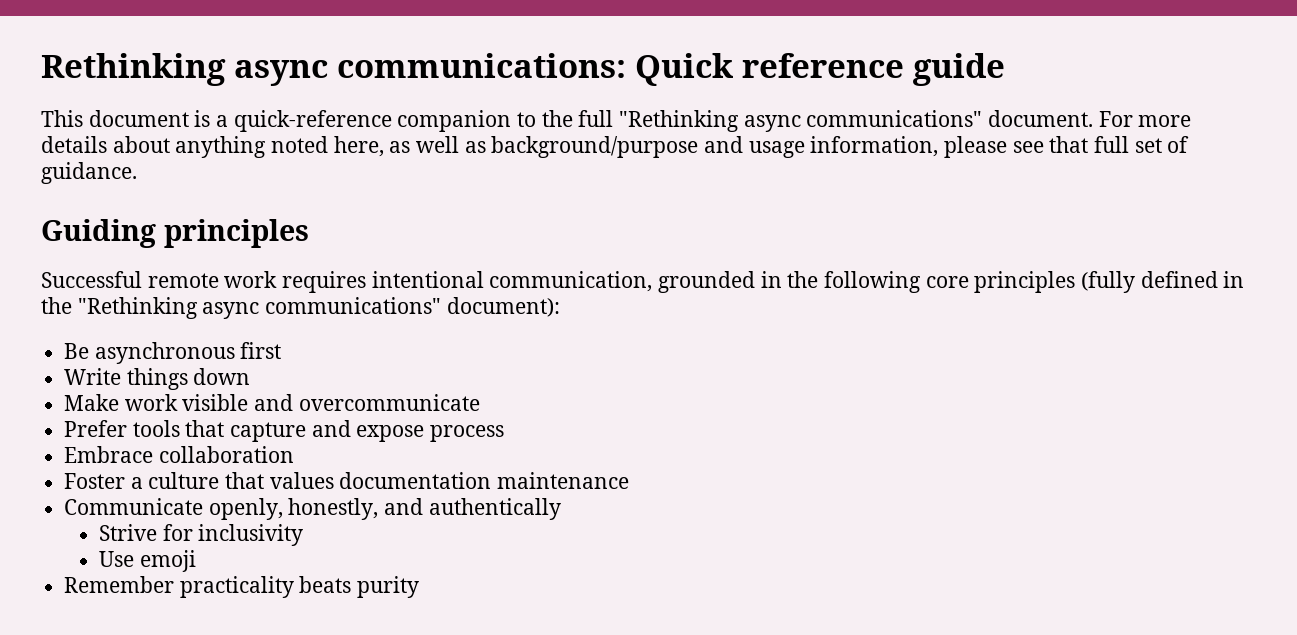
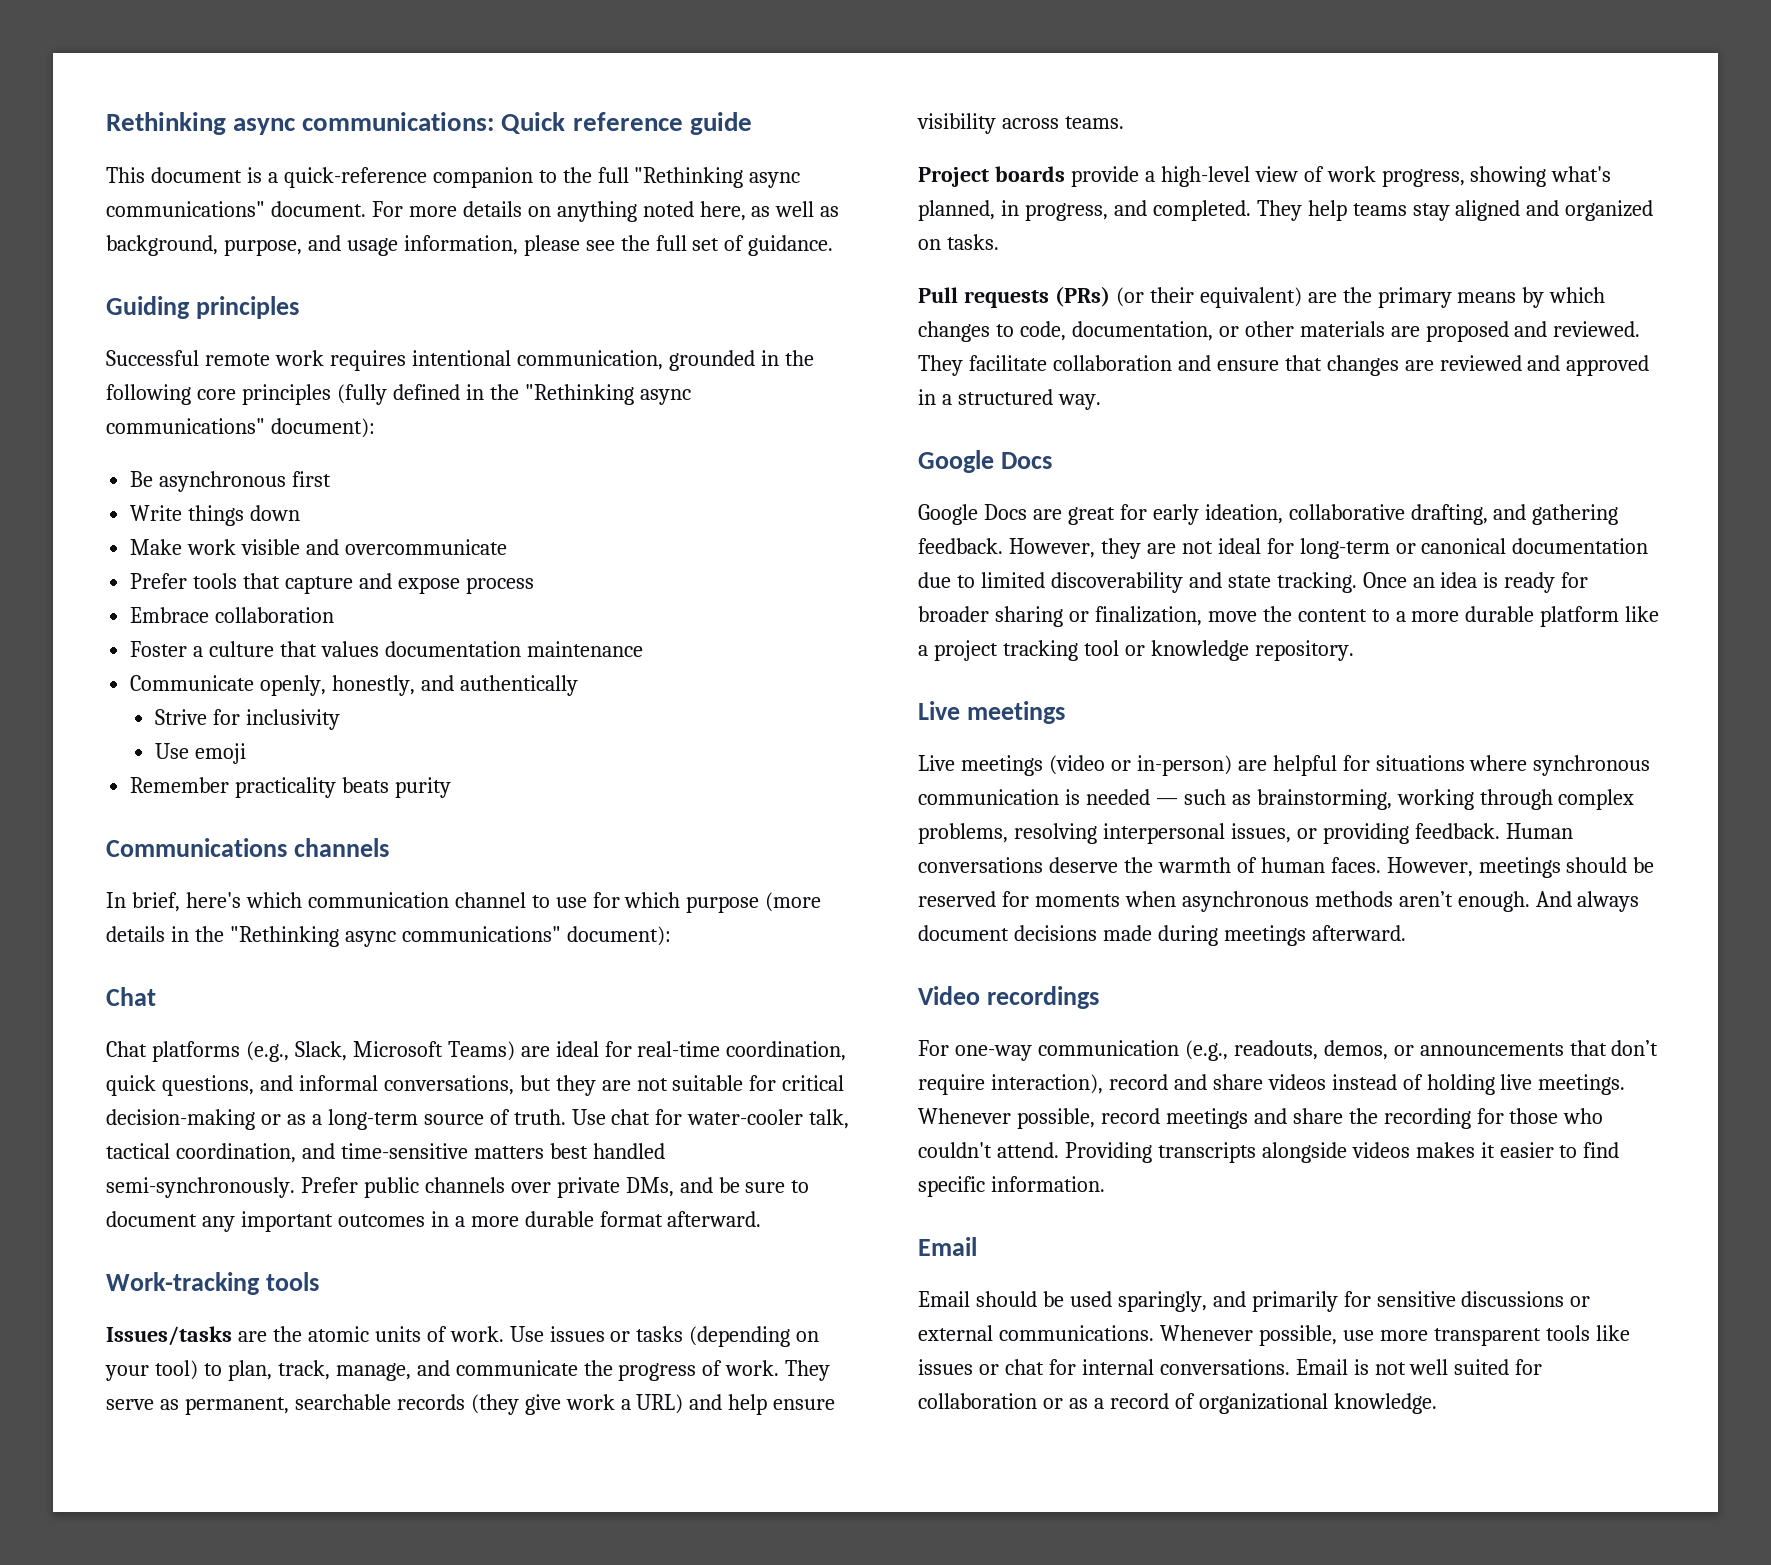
[112,136,170,153] about -> [527,206,551,217] on
[491,136,699,158] background/purpose -> [106,235,302,256] background, purpose,
[1049,136,1089,153] that -> [620,235,650,251] the
(420, 587) none -> [106,838,389,857] [106,892,822,913] [106,926,671,947] [106,987,156,1006] [106,1041,847,1062] [106,1075,845,1096] [106,1109,850,1130] [106,1143,665,1163] [106,1177,810,1198] [106,1211,762,1232] [106,1272,319,1295] [106,1326,820,1347] [105,1360,831,1381] [106,1394,836,1415] [917,113,1124,134] [918,166,1612,187] [918,200,1654,221] [918,234,999,250] [918,286,1606,308] [918,321,1641,342] [918,355,1650,376] [918,389,1101,410] [918,450,1052,473] [918,504,1619,525] [918,538,1649,559] [918,572,1589,593] [918,606,1660,627] [918,640,1354,661] [918,701,1065,724] [918,755,1651,776] [918,789,1635,810] [918,823,1573,844] [918,857,1655,878] [918,891,1640,912] [918,925,1406,946] [918,986,1099,1009] [918,1040,1659,1061] [918,1074,1626,1095] [918,1108,1604,1129] [918,1142,1620,1163] [918,1176,1105,1197] [918,1237,977,1256] [918,1291,1591,1312] [918,1325,1630,1346] [918,1359,1543,1375] [918,1393,1437,1414] // Communications channels // In brief, here's which communication channel to use for which purpose (more details in the "Rethinking async communications" document): // Chat // Chat platforms (e.g., Slack, Microsoft Teams) are ideal for real-time coordination, quick questions, and informal conversations, but they are not suitable for critical decision-making or as a long-term source of truth. Use chat for water-cooler talk, tactical coordination, and time-sensitive matters best handled semi-synchronously. Prefer public channels over private DMs, and be sure to document any important outcomes in a more durable format afterward. // Work-tracking tools // Issues/tasks are the atomic units of work. Use issues or tasks (depending on your tool) to plan, track, manage, and communicate the progress of work. They serve as permanent, searchable records (they give work a URL) and help ensure visibility across teams. // Project boards provide a high-level view of work progress, showing what's planned, in progress, and completed. They help teams stay aligned and organized on tasks. // Pull requests (PRs) (or their equivalent) are the primary means by which changes to code, documentation, or other materials are proposed and reviewed. They facilitate collaboration and ensure that changes are reviewed and approved in a structured way. // Google Docs // Google Docs are great for early ideation, collaborative drafting, and gathering feedback. However, they are not ideal for long-term or canonical documentation due to limited discoverability and state tracking. Once an idea is ready for broader sharing or finalization, move the content to a more durable platform like a project tracking tool or knowledge repository. // Live meetings // Live meetings (video or in-person) are helpful for situations where synchronous communication is needed — such as brainstorming, working through complex problems, resolving interpersonal issues, or providing feedback. Human conversations deserve the warmth of human faces. However, meetings should be reserved for moments when asynchronous methods aren’t enough. And always document decisions made during meetings afterward. // Video recordings // For one-way communication (e.g., readouts, demos, or announcements that don’t require interaction), record and share videos instead of holding live meetings. Whenever possible, record meetings and share the recording for those who couldn't attend. Providing transcripts alongside videos makes it easier to find specific information. // Email // Email should be used sparingly, and primarily for sensitive discussions or external communications. Whenever possible, use more transparent tools like issues or chat for internal conversations. Email is not well suited for collaboration or as a record of organizational knowledge.

